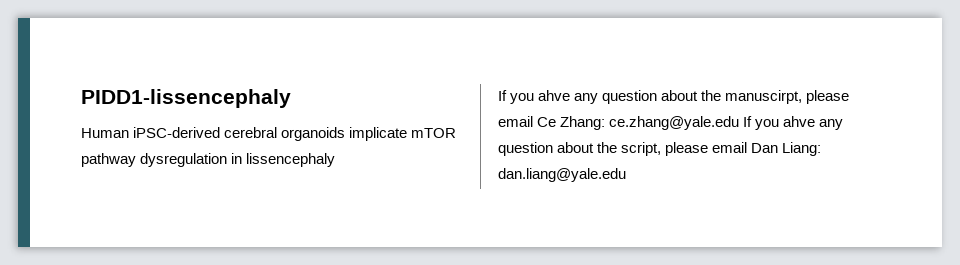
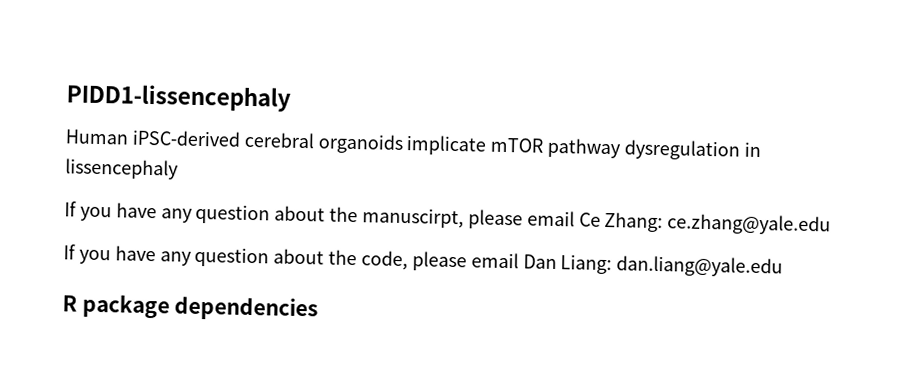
[538,90,571,101] ahve -> [115,202,157,219] have
[743,116,844,130] [498,142,662,156] If you ahve any question about the script, -> [63,244,409,271] // If you have any question about the code,
(626, 175) none -> [62,294,319,322] // R package dependencies

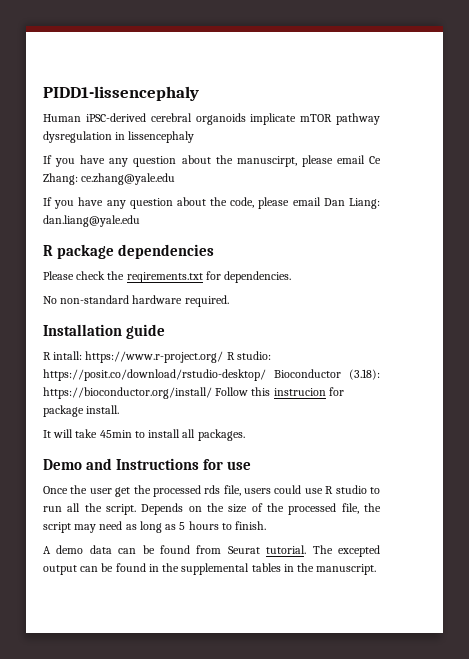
(319, 308) none -> [43,271,292,283] [43,295,229,307] [43,324,166,339] [43,351,271,363] [43,369,380,381] [43,387,344,399] [43,405,120,417] [43,429,245,441] [43,458,252,470] [43,485,380,497] [43,503,381,515] [43,521,267,533] [43,545,380,557] [43,563,377,575] // Please check the reqirements.txt for dependencies. // No non-standard hardware required. // Installation guide // R intall: https://www.r-project.org/ R studio: https://posit.co/download/rstudio-desktop/ Bioconductor (3.18): https://bioconductor.org/install/ Follow this instrucion for package install. // It will take 45min to install all packages. // Demo and Instructions for use // Once the user get the processed rds file, users could use R studio to run all the script. Depends on the size of the processed file, the script may need as long as 5 hours to finish. // A demo data can be found from Seurat tutorial. The excepted output can be found in the supplemental tables in the manuscript.

